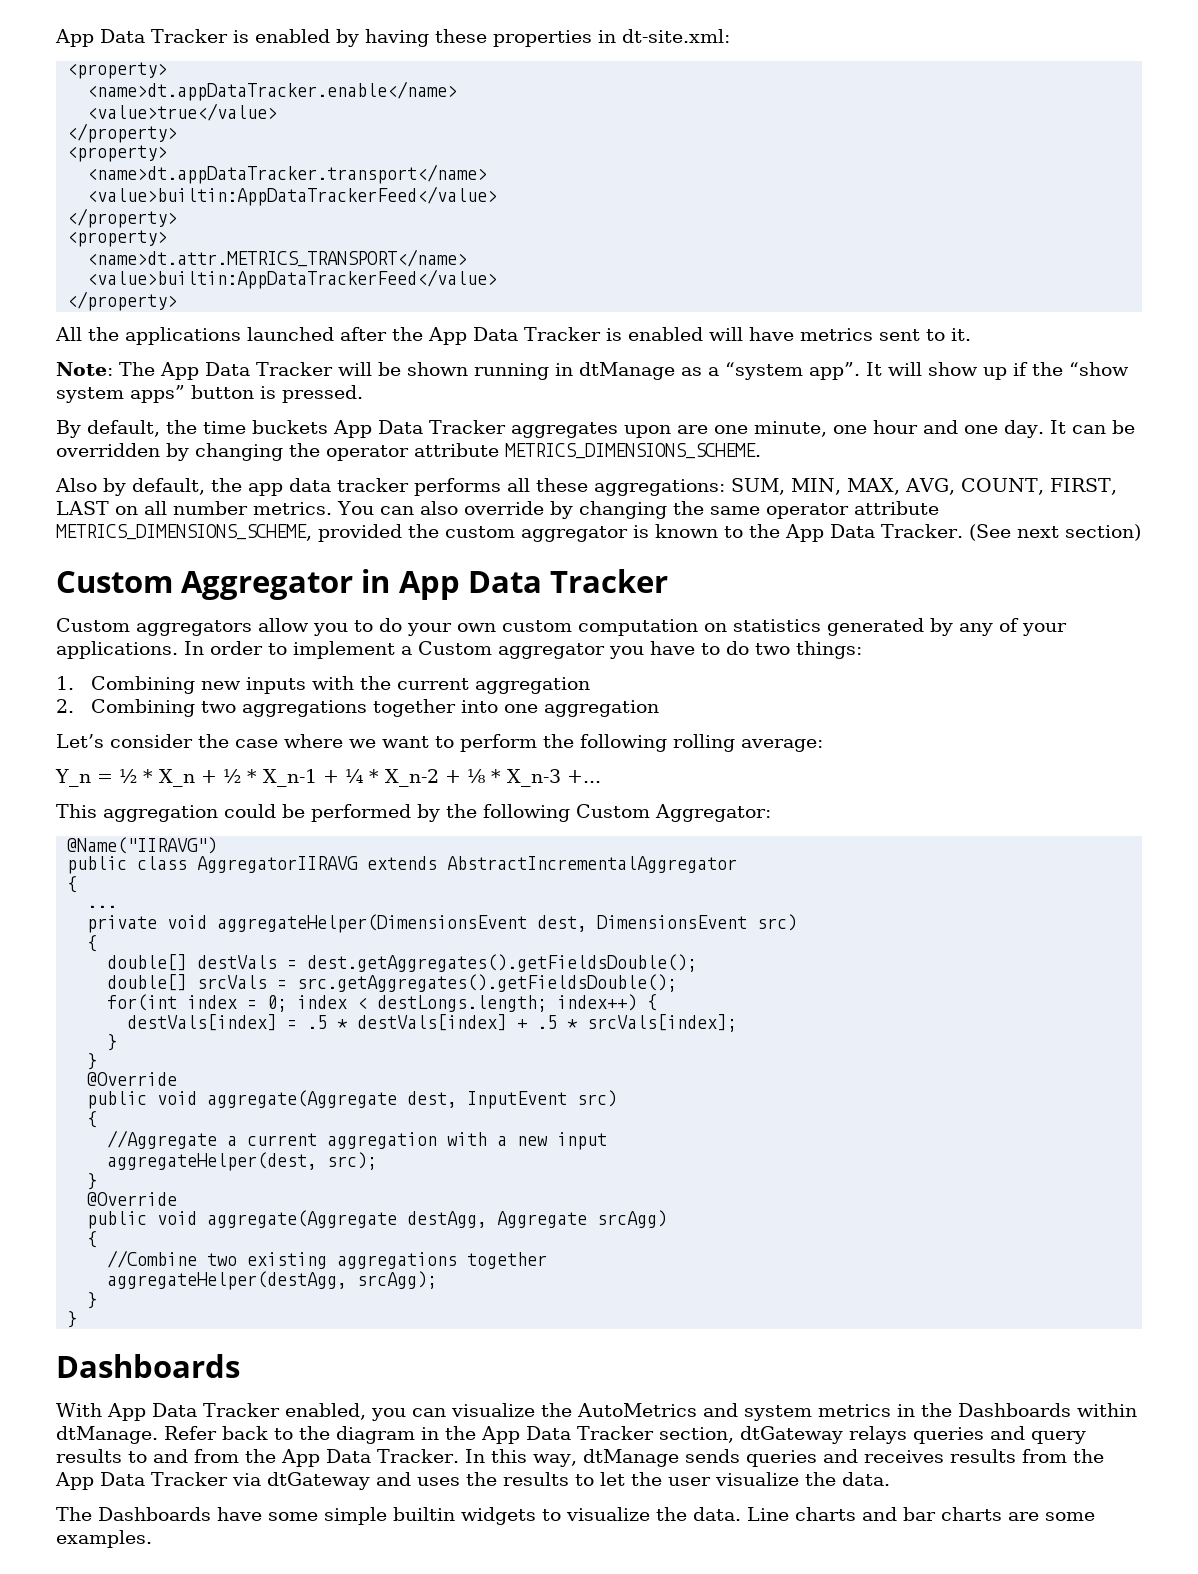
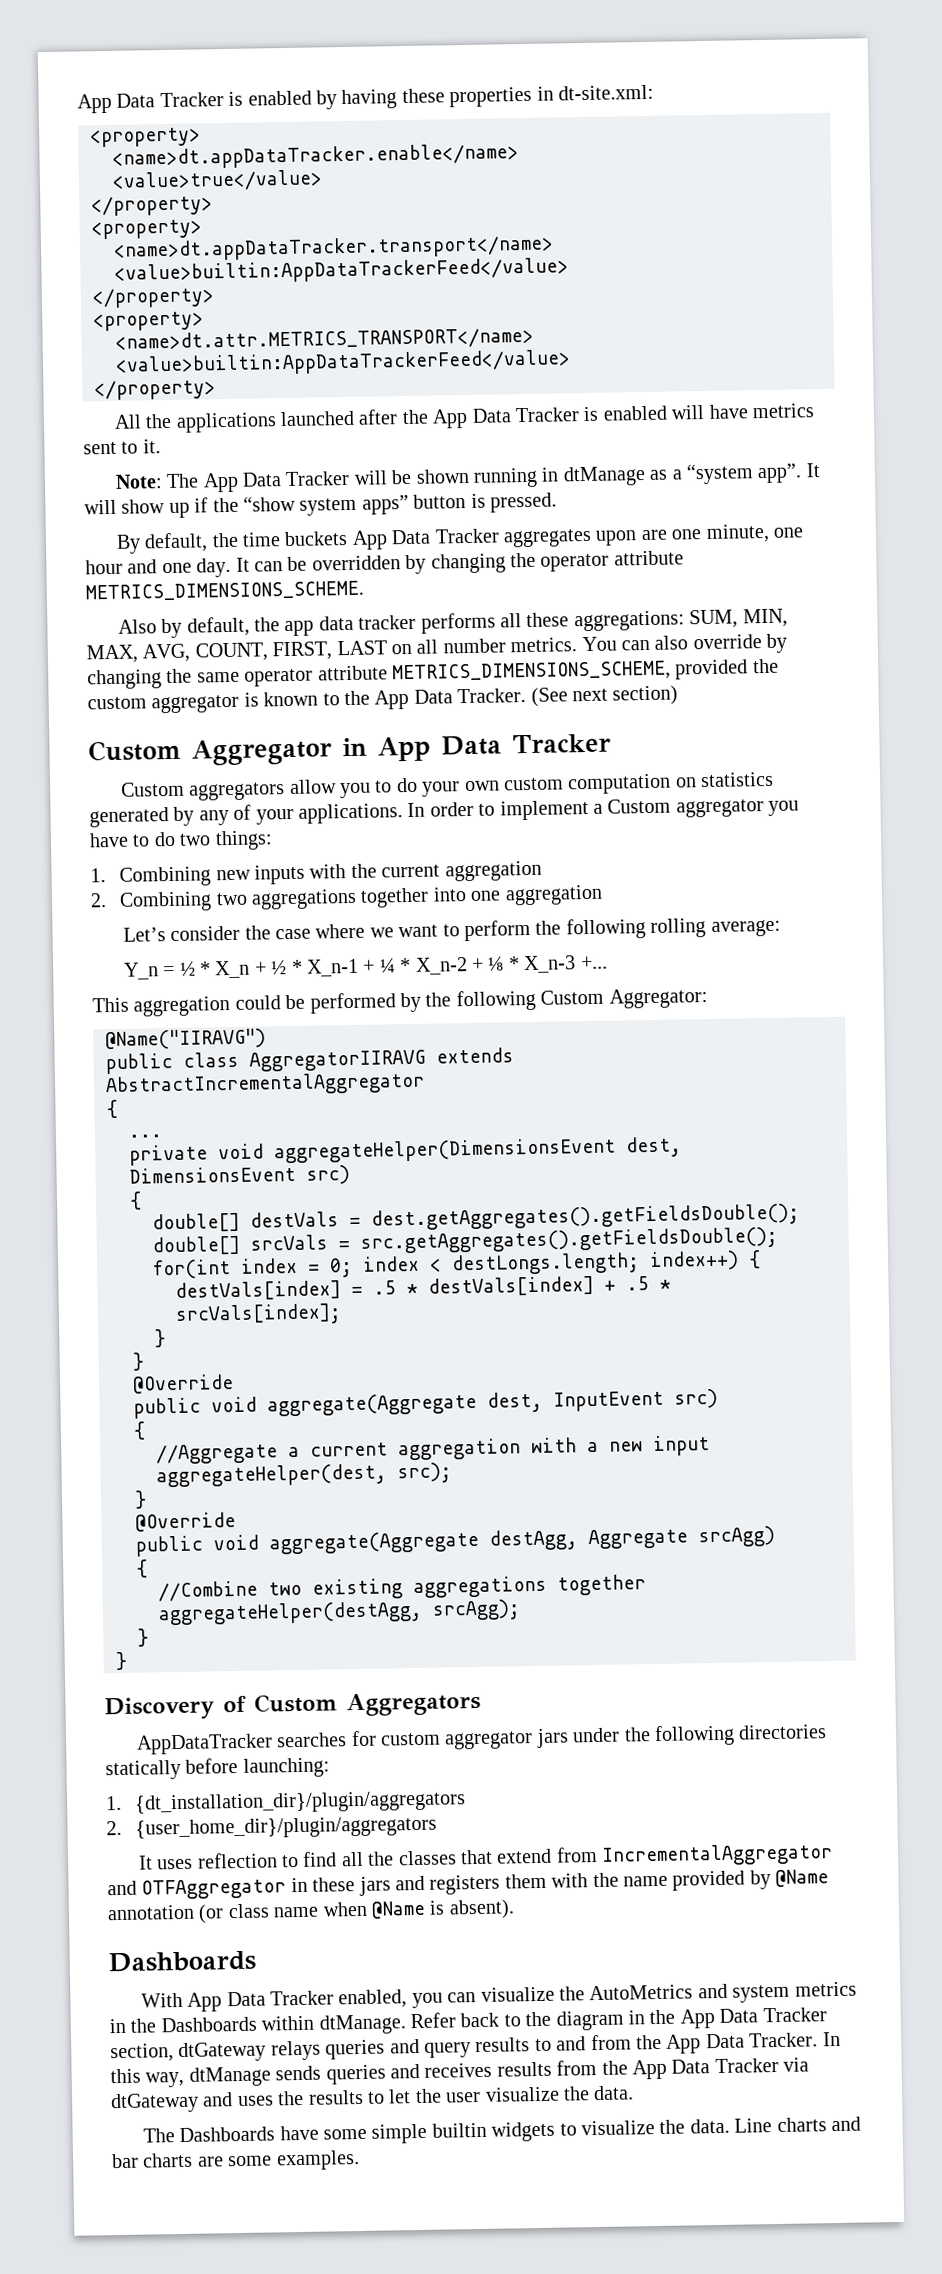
(78, 1319) none -> [104,1691,481,1721] [135,1724,828,1755] [105,1757,330,1781] [105,1790,467,1815] [106,1815,438,1840] [137,1843,834,1870] [107,1869,830,1900] [107,1899,515,1924] // Discovery of Custom Aggregators // AppDataTracker searches for custom aggregator jars under the following directories statically before launching: // 1. {dt_installation_dir}/plugin/aggregators // 2. {user_home_dir}/plugin/aggregators // It uses reflection to find all the classes that extend from IncrementalAggregator and OTFAggregator in these jars and registers them with the name provided by @Name annotation (or class name when @Name is absent).

